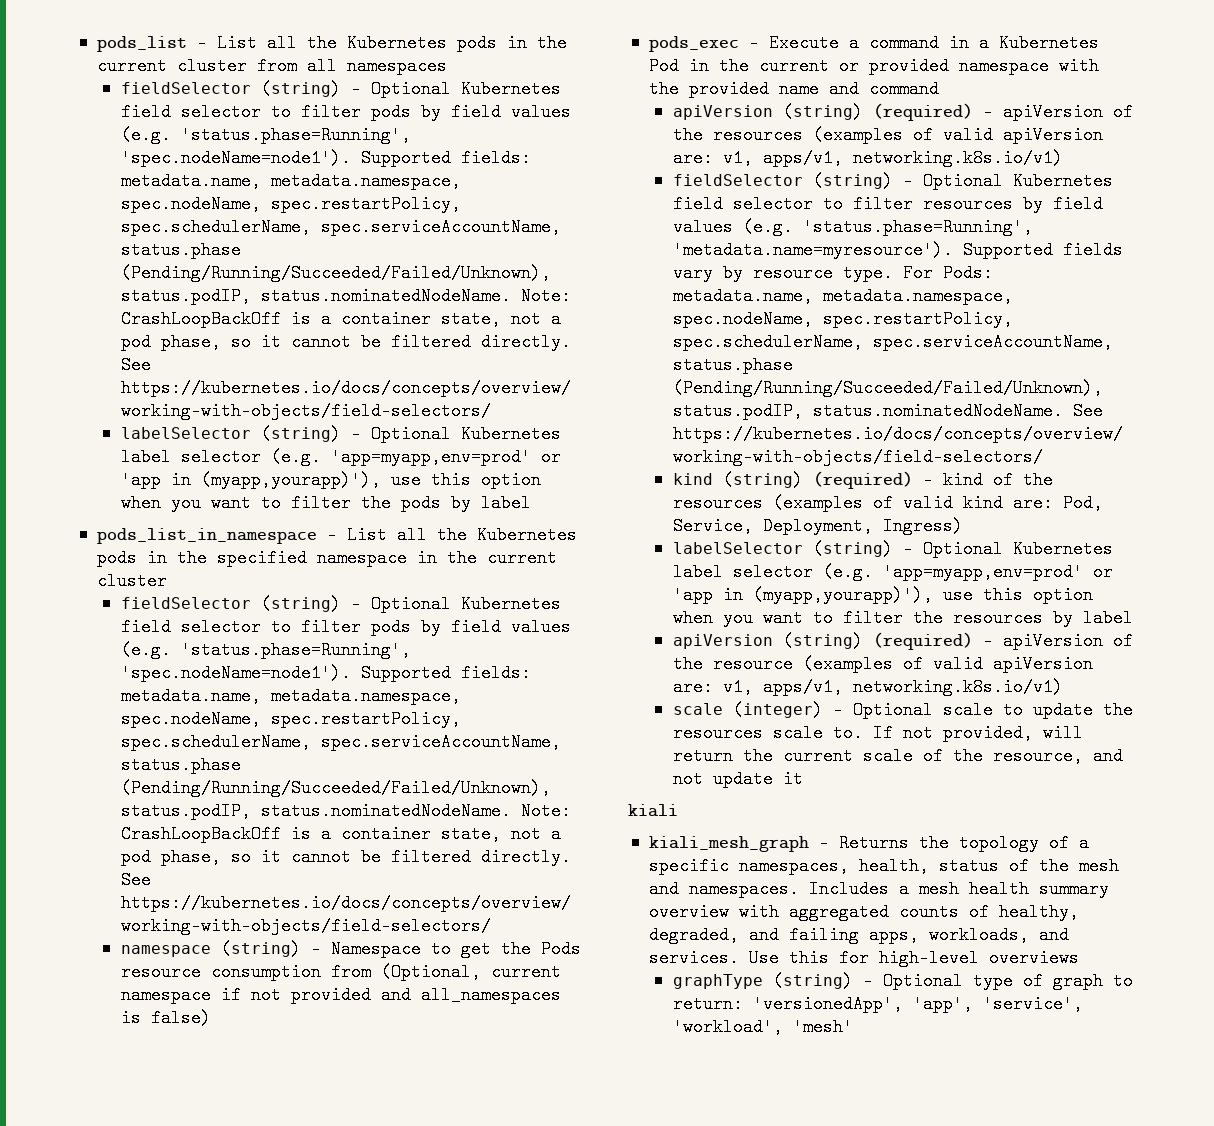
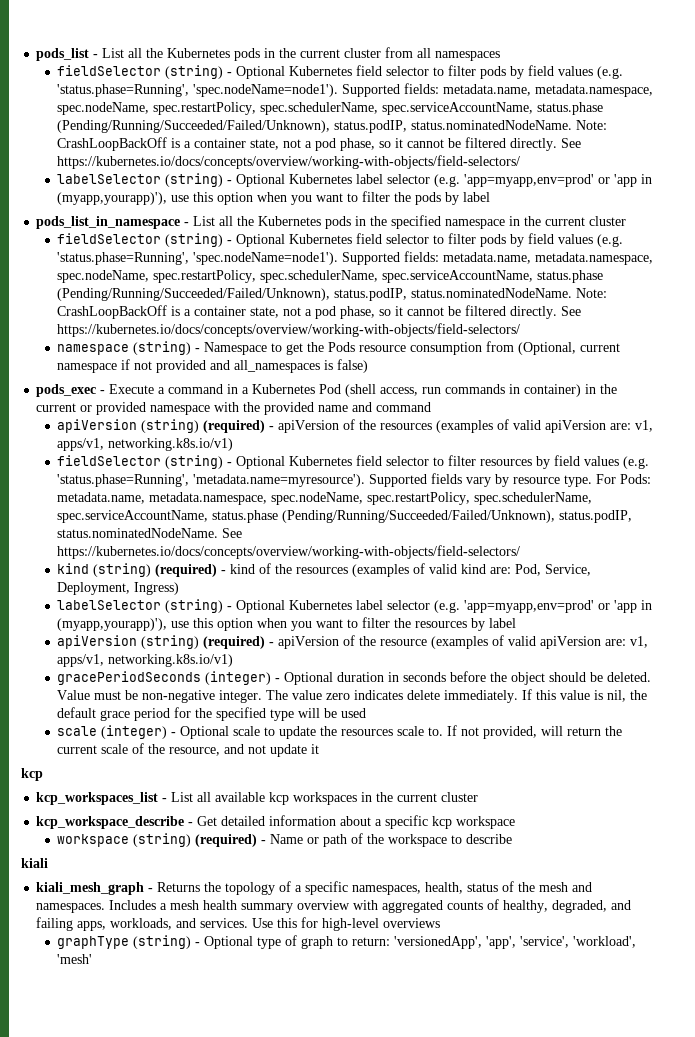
(679, 66) none -> [345,384,582,397] (shell access, run commands in container)
(1063, 687) none -> [57,671,652,685] [57,689,648,703] [57,707,367,721] // gracePeriodSeconds (integer) - Optional duration in seconds before the object should be deleted. Value must be non-negative integer. The value zero indicates delete immediately. If this value is nil, the default grace period for the specified type will be used
(803, 779) none -> [21,768,43,781] [36,792,479,805] [36,815,516,829] [57,833,513,847] // kcp // kcp_workspaces_list - List all available kcp workspaces in the current cluster // kcp_workspace_describe - Get detailed information about a specific kcp workspace // workspace (string) (required) - Name or path of the workspace to describe

